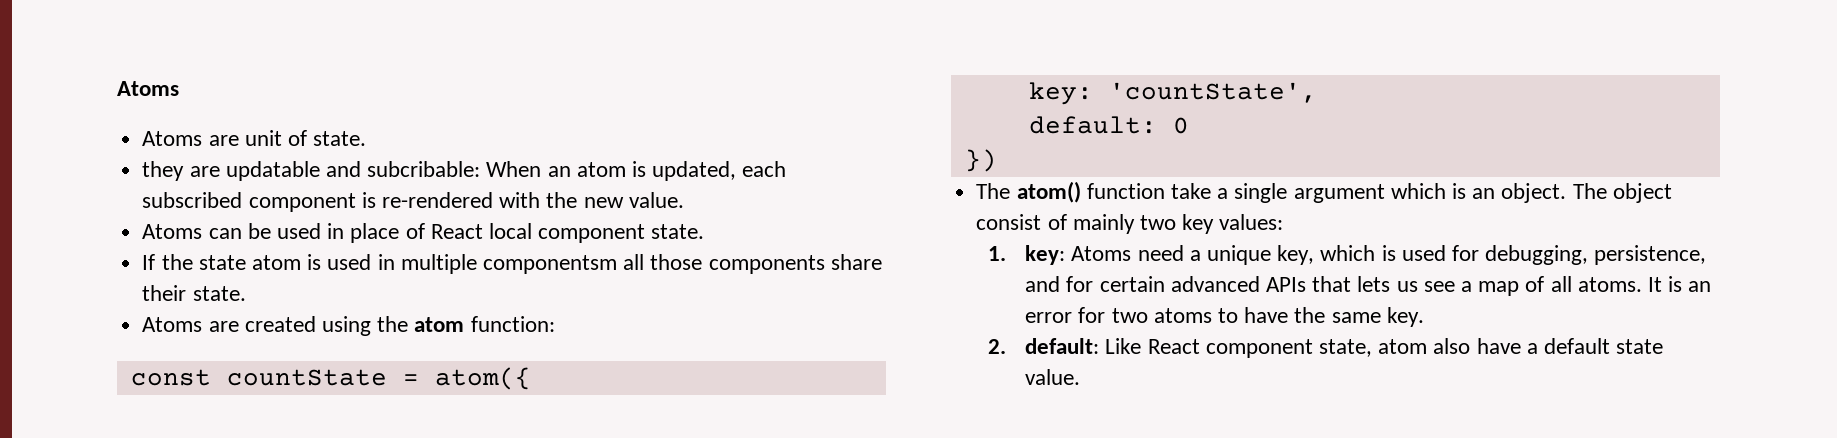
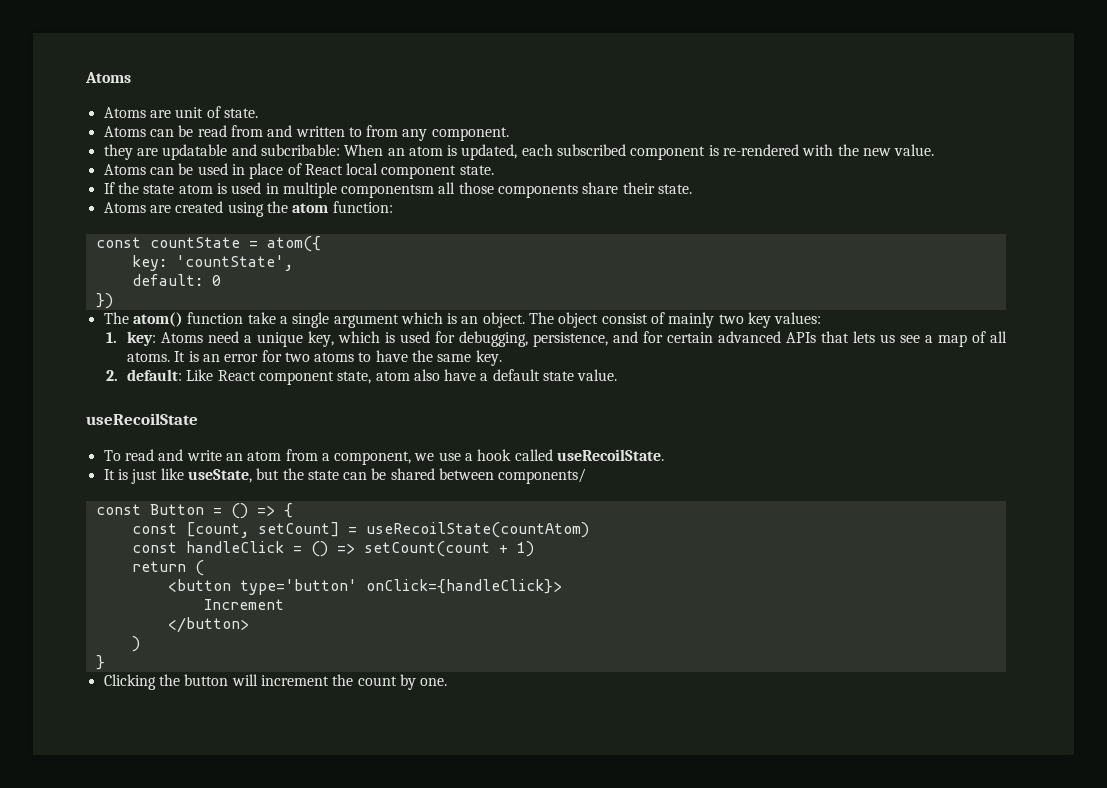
(367, 138) none -> [103,125,509,141] // Atoms can be read from and written to from any component.
(1081, 377) none -> [86,413,198,425] [103,449,665,465] [103,468,587,484] [95,503,293,519] [131,522,589,538] [131,541,534,557] [131,560,204,576] [167,579,562,595] [203,599,284,610] [167,617,249,633] [131,636,140,652] [95,655,105,670] [103,674,448,690] // useRecoilState // To read and write an atom from a component, we use a hook called useRecoilState. // It is just like useState, but the state can be shared between components/ // const Button = () => { // const [count, setCount] = useRecoilState(countAtom) // const handleClick = () => setCount(count + 1) // return ( // <button type='button' onClick={handleClick}> // Increment // </button> // ) // } // Clicking the button will increment the count by one.

